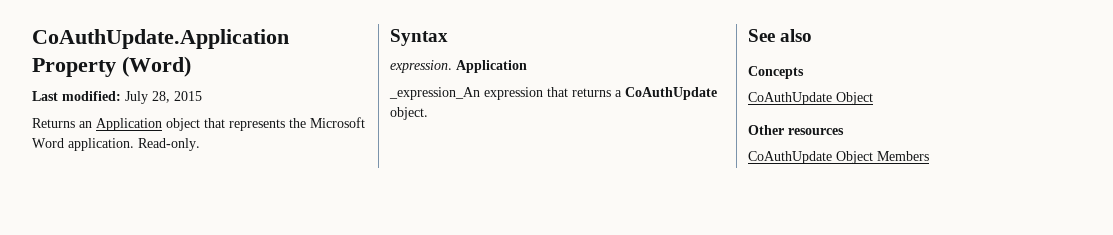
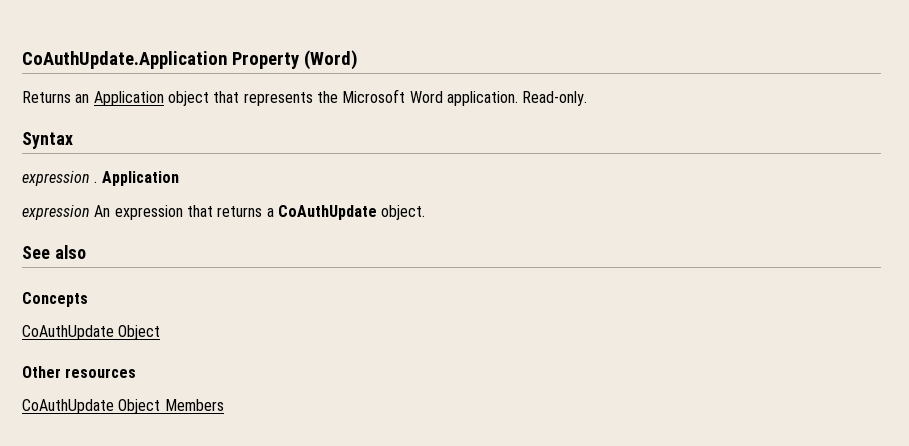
[32,91,202,104] // Last modified: July 28, 2015 -> (358, 60) none
[390,60,452,73] expression. -> [22,171,98,186] expression .
[389,87,480,100] _expression_An -> [22,205,111,220] expression An

